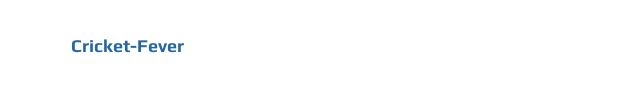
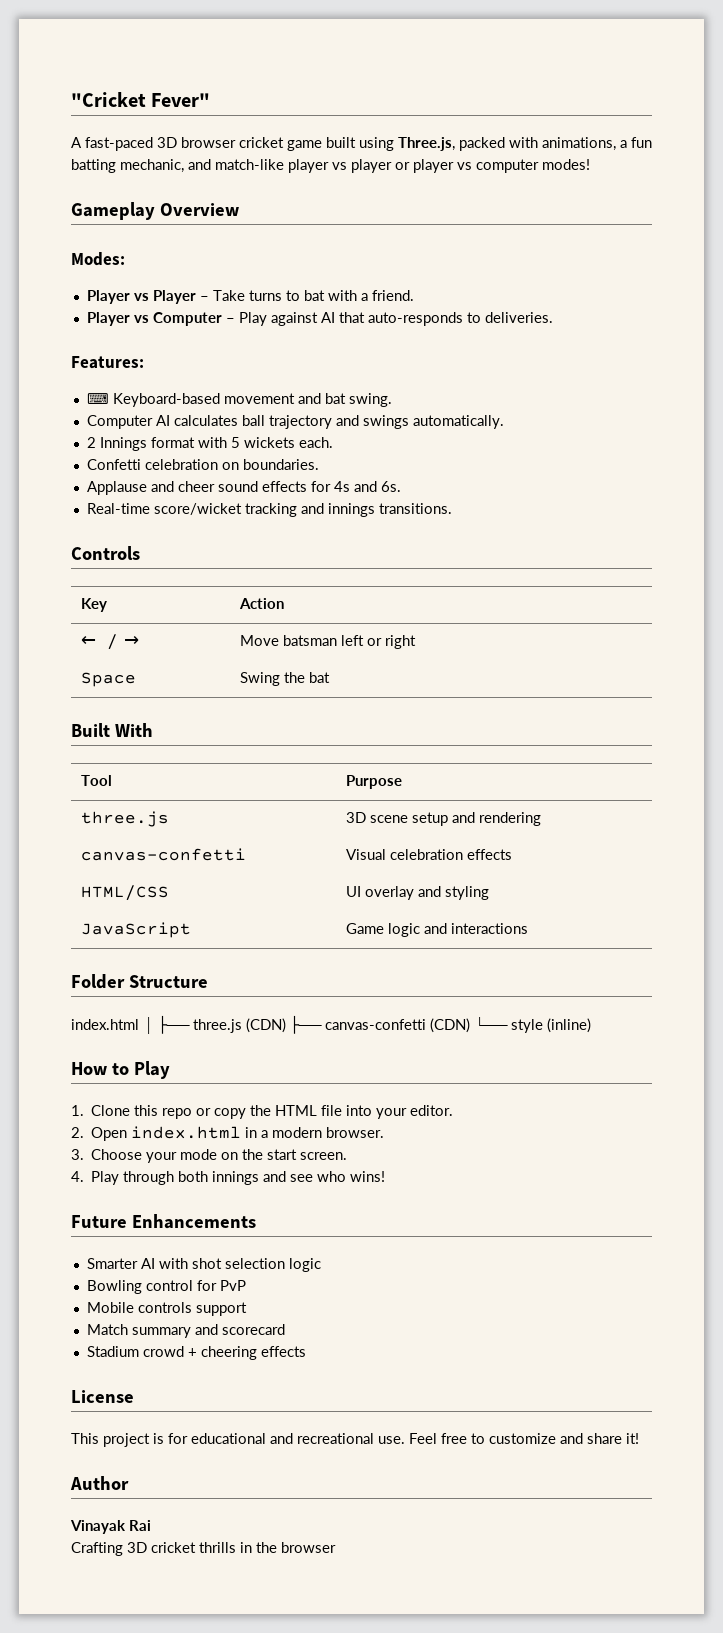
[71,39,184,53] Cricket-Fever -> [71,92,211,107] [71,137,652,151] [71,159,590,173] [71,202,239,220] [71,252,125,266] [86,290,414,304] [86,312,553,326] [71,356,144,369] [86,393,392,407] [86,415,504,429] [86,437,333,451] [86,459,319,470] [86,481,401,495] [86,503,452,517] [71,546,140,560] [80,598,107,612] [238,598,284,609] [80,634,139,650] [239,635,416,649] [80,672,136,687] [239,672,330,686] [71,723,153,737] [80,775,112,786] [345,775,402,789] [80,811,169,827] [345,812,541,826] [80,848,246,861] [345,849,512,860] [80,885,169,901] [345,886,489,900] [80,922,191,938] [345,923,528,937] [71,974,208,989] [71,1015,591,1034] [71,1061,170,1079] [71,1105,454,1119] [71,1126,385,1141] [71,1149,348,1163] [71,1171,386,1185] [71,1214,256,1229] [86,1258,321,1272] [86,1280,246,1294] [86,1302,247,1316] [86,1324,285,1338] [86,1346,306,1360] [71,1390,134,1403] [71,1433,639,1447] [70,1476,129,1490] [70,1520,151,1534] [71,1542,336,1556] "Cricket Fever" // A fast-paced 3D browser cricket game built using Three.js, packed with animations, a fun batting mechanic, and match-like player vs player or player vs computer modes! // Gameplay Overview // Modes: // Player vs Player – Take turns to bat with a friend. // Player vs Computer – Play against AI that auto-responds to deliveries. // Features: // ⌨ Keyboard-based movement and bat swing. // Computer AI calculates ball trajectory and swings automatically. // 2 Innings format with 5 wickets each. // Confetti celebration on boundaries. // Applause and cheer sound effects for 4s and 6s. // Real-time score/wicket tracking and innings transitions. // Controls // Key | Action // ← / → | Move batsman left or right // Space | Swing the bat // Built With // Tool | Purpose // three.js | 3D scene setup and rendering // canvas-confetti | Visual celebration effects // HTML/CSS | UI overlay and styling // JavaScript | Game logic and interactions // Folder Structure // index.html │ ├── three.js (CDN) ├── canvas-confetti (CDN) └── style (inline) // How to Play // 1. Clone this repo or copy the HTML file into your editor. // 2. Open index.html in a modern browser. // 3. Choose your mode on the start screen. // 4. Play through both innings and see who wins! // Future Enhancements // Smarter AI with shot selection logic // Bowling control for PvP // Mobile controls support // Match summary and scorecard // Stadium crowd + cheering effects // License // This project is for educational and recreational use. Feel free to customize and share it! // Author // Vinayak Rai // Crafting 3D cricket thrills in the browser

